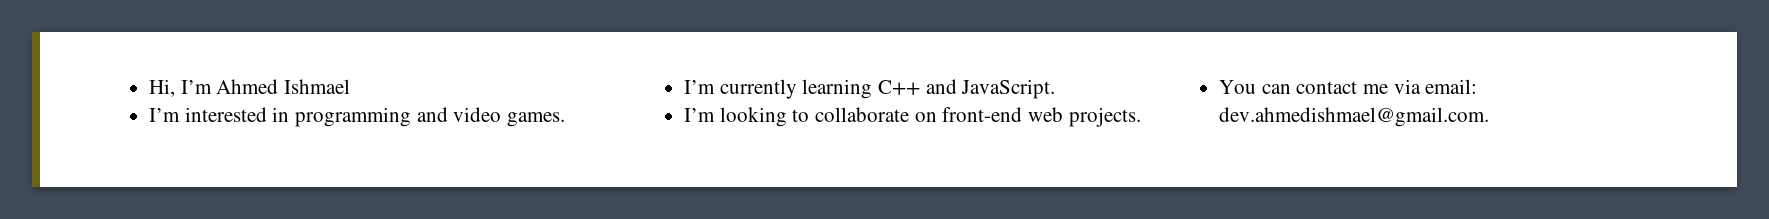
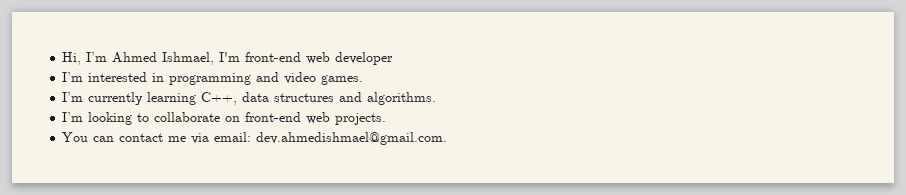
[284,79,351,94] Ishmael -> [162,52,394,65] Ishmael, I'm front-end web developer
[878,79,1056,99] C++ and JavaScript. -> [201,92,437,105] C++, data structures and algorithms.

